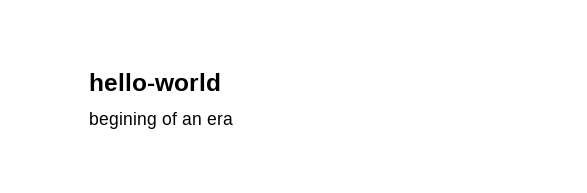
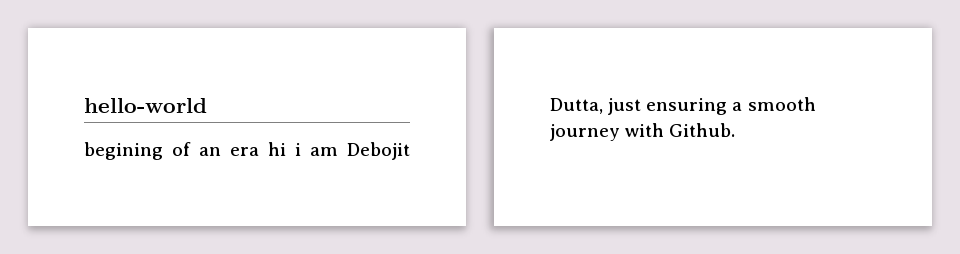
(233, 119) none -> [268,142,410,160] [550,97,816,115] [550,123,736,141] hi i am Debojit Dutta, just ensuring a smooth journey with Github.

